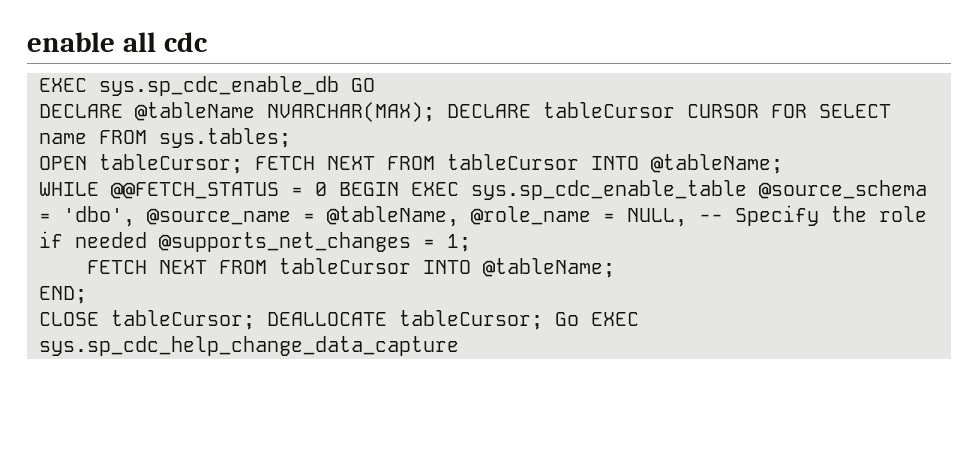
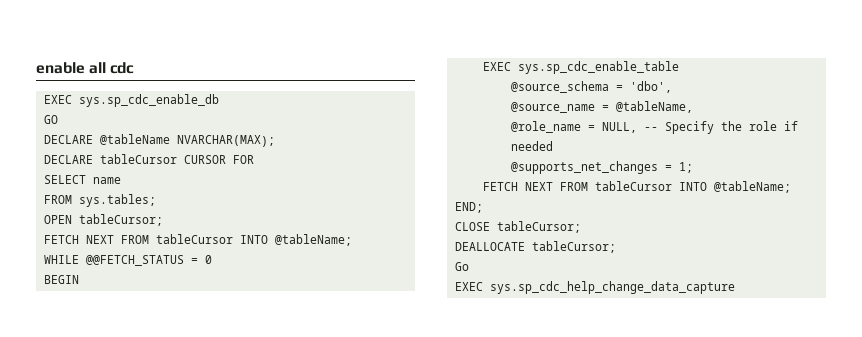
(340, 86) none -> (219, 100) //
(436, 112) none -> (275, 141) //
(808, 111) none -> (254, 159) //
(88, 138) none -> (121, 180) //
(244, 164) none -> (163, 220) //
(328, 189) none -> (212, 259) //
(400, 189) none -> (79, 279) //
(748, 190) none -> (679, 67) //
(136, 216) none -> (672, 87) //
(460, 216) none -> (693, 107) //
(148, 240) none -> (553, 146) //
(256, 320) none -> (581, 227) //
(544, 320) none -> (616, 247) //
(580, 319) none -> (469, 266) //

